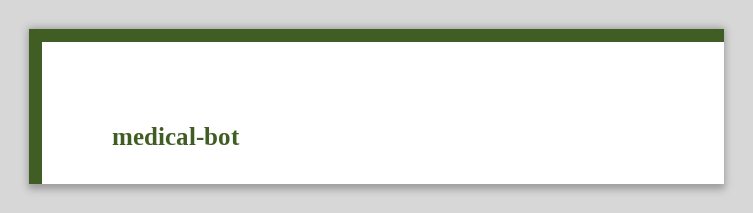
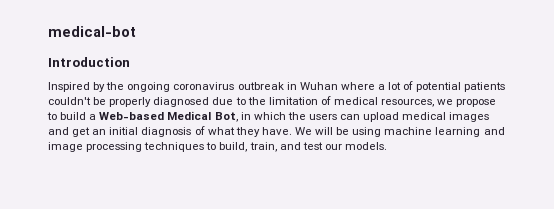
(240, 136) none -> [48,57,130,67] [48,81,506,92] [48,96,497,107] [47,111,490,122] [48,126,505,137] [48,142,387,152] // Introduction // Inspired by the ongoing coronavirus outbreak in Wuhan where a lot of potential patients couldn't be properly diagnosed due to the limitation of medical resources, we propose to build a Web-based Medical Bot, in which the users can upload medical images and get an initial diagnosis of what they have. We will be using machine learning and image processing techniques to build, train, and test our models.

